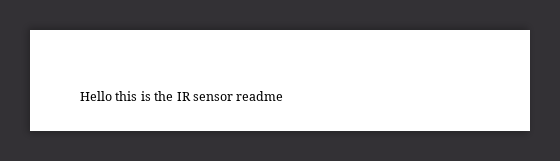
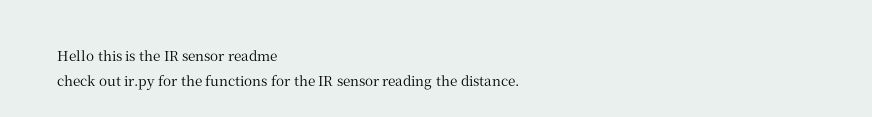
(284, 96) none -> [57,75,519,90] // check out ir.py for the functions for the IR sensor reading the distance.

